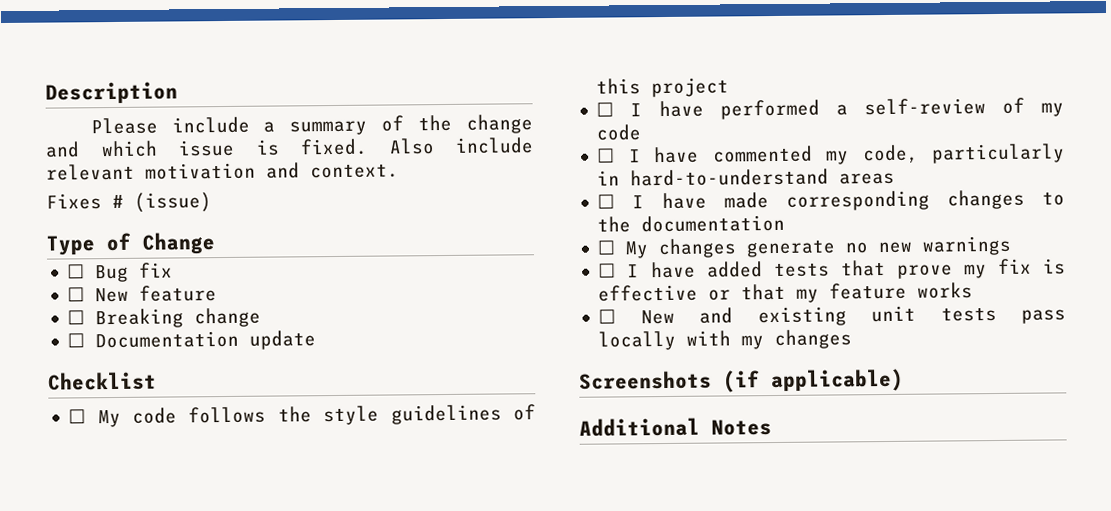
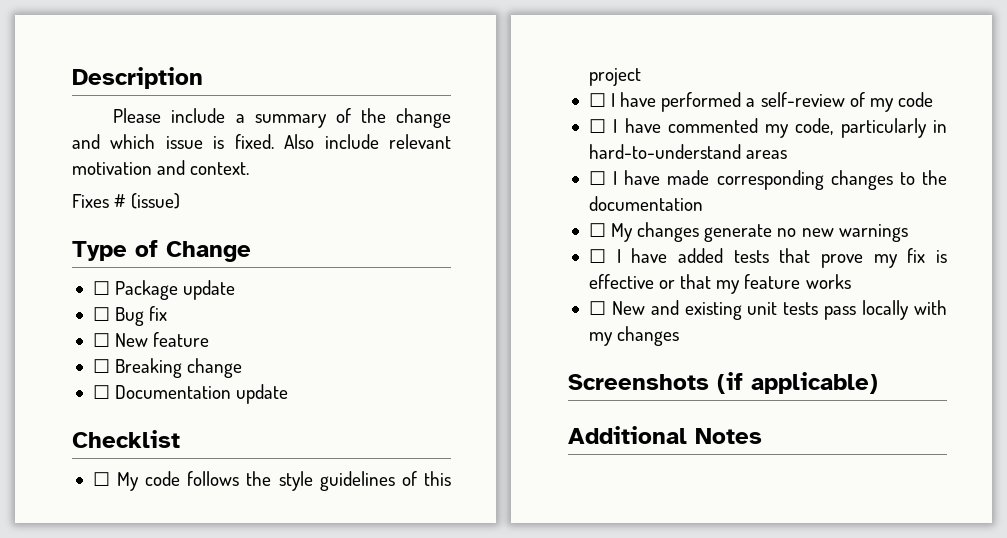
(215, 243) none -> [92,280,236,300] // ☐ Package update

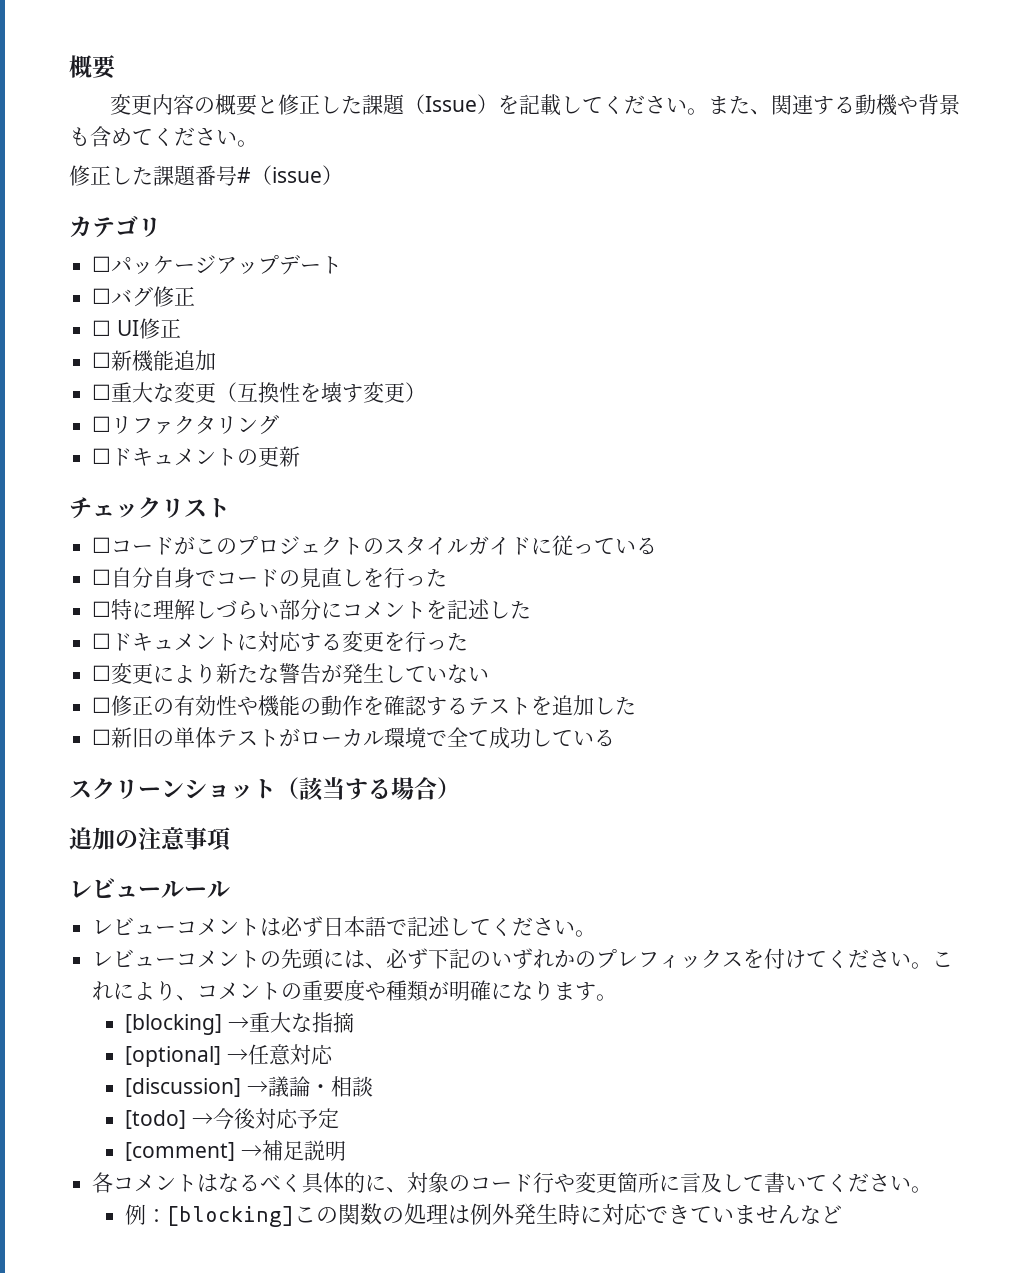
[72,67,203,89] [113,108,451,128] [72,134,451,149] [72,160,250,175] [72,193,181,209] [72,240,251,262] [92,280,236,300] [92,306,168,326] [92,332,210,347] [92,358,243,378] [92,384,289,404] [72,430,180,448] [92,471,451,491] [588,68,641,86] [588,92,933,112] [588,118,947,138] [588,144,788,159] [588,170,947,190] [588,196,703,211] [588,222,908,242] [588,248,948,268] [588,274,851,294] [588,300,947,320] [588,326,680,346] [568,372,878,394] [568,426,762,444] Description // Please include a summary of the change and which issue is fixed. Also include relevant motivation and context. // Fixes # (issue) // Type of Change // ☐ Package update // ☐ Bug fix // ☐ New feature // ☐ Breaking change // ☐ Documentation update // Checklist // ☐ My code follows the style guidelines of this project // ☐ I have performed a self-review of my code // ☐ I have commented my code, particularly in hard-to-understand areas // ☐ I have made corresponding changes to the documentation // ☐ My changes generate no new warnings // ☐ I have added tests that prove my fix is effective or that my feature works // ☐ New and existing unit tests pass locally with my changes // Screenshots (if applicable) // Additional Notes -> [69,55,116,79] [110,94,961,116] [69,126,258,147] [69,165,343,186] [69,216,161,238] [92,255,343,275] [92,286,196,307] [92,318,181,339] [92,350,217,372] [92,382,427,403] [92,414,280,435] [92,446,301,467] [69,497,230,519] [92,535,658,556] [92,567,448,588] [92,599,532,620] [92,631,469,652] [92,663,490,684] [92,695,637,717] [92,727,616,749] [69,777,460,802] [69,827,231,851] [69,878,230,898] [92,916,597,937] [92,948,954,970] [92,979,618,1002] [125,1012,354,1035] [125,1044,333,1067] [125,1076,373,1097] [125,1108,339,1130] [125,1140,346,1161] [92,1172,933,1194] [125,1203,843,1227] 概要 // 変更内容の概要と修正した課題（Issue）を記載してください。また、関連する動機や背景も含めてください。 // 修正した課題番号#（issue） // カテゴリ // ☐パッケージアップデート // ☐バグ修正 // ☐ UI修正 // ☐新機能追加 // ☐重大な変更（互換性を壊す変更） // ☐リファクタリング // ☐ドキュメントの更新 // チェックリスト // ☐コードがこのプロジェクトのスタイルガイドに従っている // ☐自分自身でコードの見直しを行った // ☐特に理解しづらい部分にコメントを記述した // ☐ドキュメントに対応する変更を行った // ☐変更により新たな警告が発生していない // ☐修正の有効性や機能の動作を確認するテストを追加した // ☐新旧の単体テストがローカル環境で全て成功している // スクリーンショット（該当する場合） // 追加の注意事項 // レビュールール // レビューコメントは必ず日本語で記述してください。 // レビューコメントの先頭には、必ず下記のいずれかのプレフィックスを付けてください。これにより、コメントの重要度や種類が明確になります。 // [blocking] →重大な指摘 // [optional] →任意対応 // [discussion] →議論・相談 // [todo] →今後対応予定 // [comment] →補足説明 // 各コメントはなるべく具体的に、対象のコード行や変更箇所に言及して書いてください。 // 例：[blocking]この関数の処理は例外発生時に対応できていませんなど

